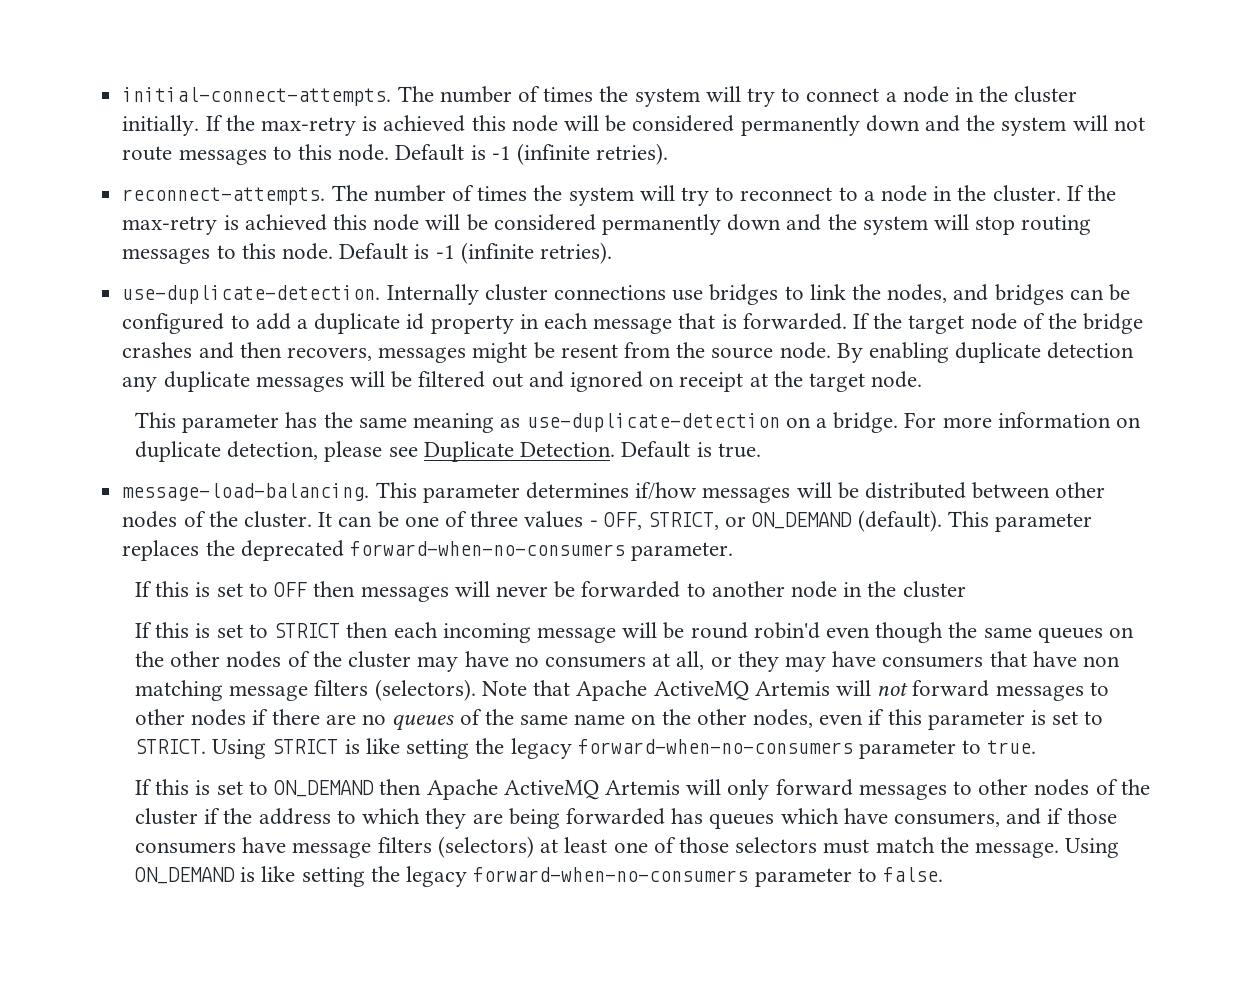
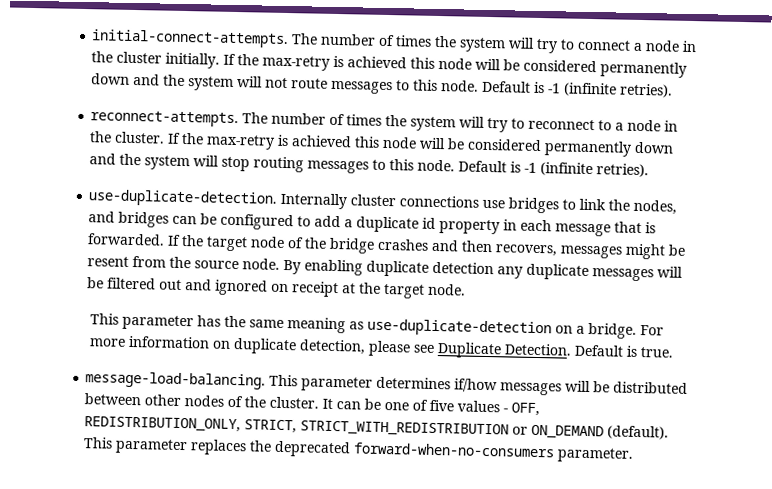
[470,511,519,527] three -> [429,399,455,412] five
[648,512,720,530] STRICT, -> [84,416,510,438] REDISTRIBUTION_ONLY, STRICT, STRICT_WITH_REDISTRIBUTION
[135,581,966,602] [135,622,1135,643] [135,651,1121,672] [135,679,1109,701] [135,709,1104,731] [135,738,1037,759] [135,779,1150,800] [135,808,1117,829] [135,836,1120,858] [135,866,943,887] // If this is set to OFF then messages will never be forwarded to another node in the cluster // If this is set to STRICT then each incoming message will be round robin'd even though the same queues on the other nodes of the cluster may have no consumers at all, or they may have consumers that have non matching message filters (selectors). Note that Apache ActiveMQ Artemis will not forward messages to other nodes if there are no queues of the same name on the other nodes, even if this parameter is set to STRICT. Using STRICT is like setting the legacy forward-when-no-consumers parameter to true. // If this is set to ON_DEMAND then Apache ActiveMQ Artemis will only forward messages to other nodes of the cluster if the address to which they are being forwarded has queues which have consumers, and if those consumers have message filters (selectors) at least one of those selectors must match the message. Using ON_DEMAND is like setting the legacy forward-when-no-consumers parameter to false. -> (635, 455) none

